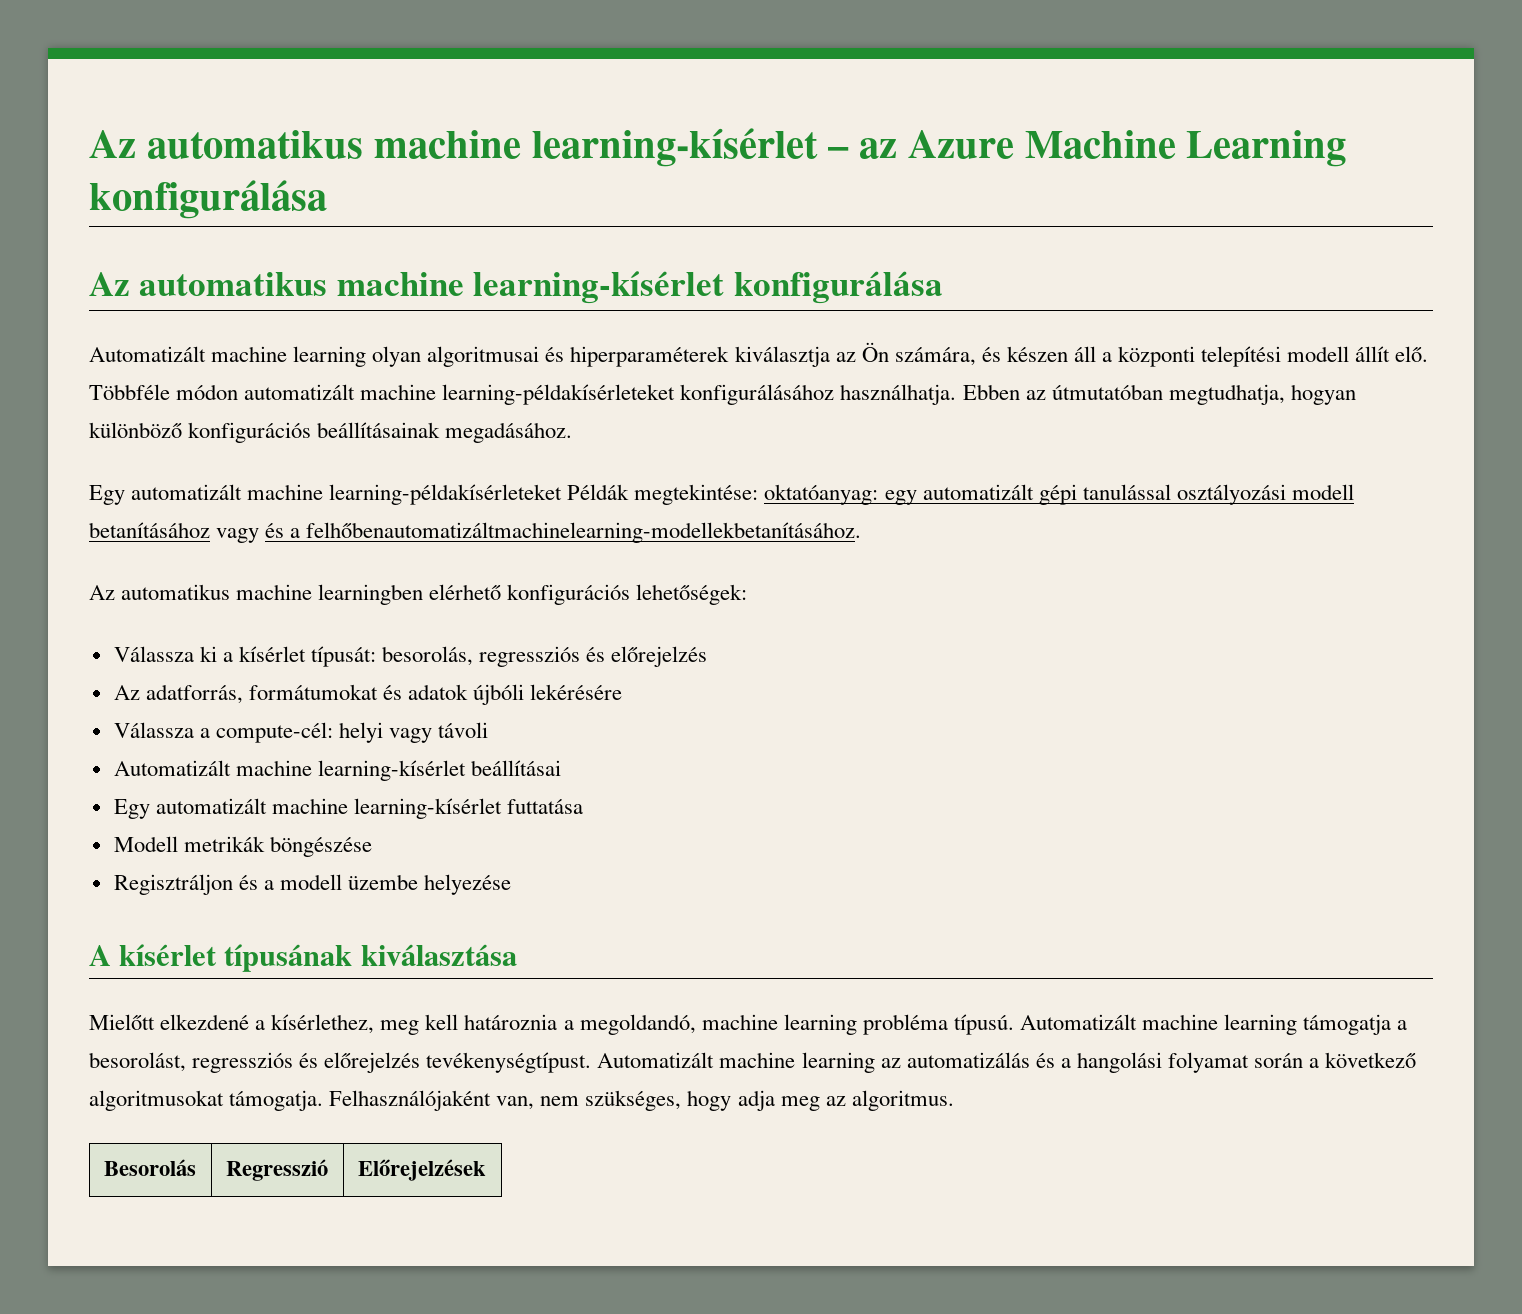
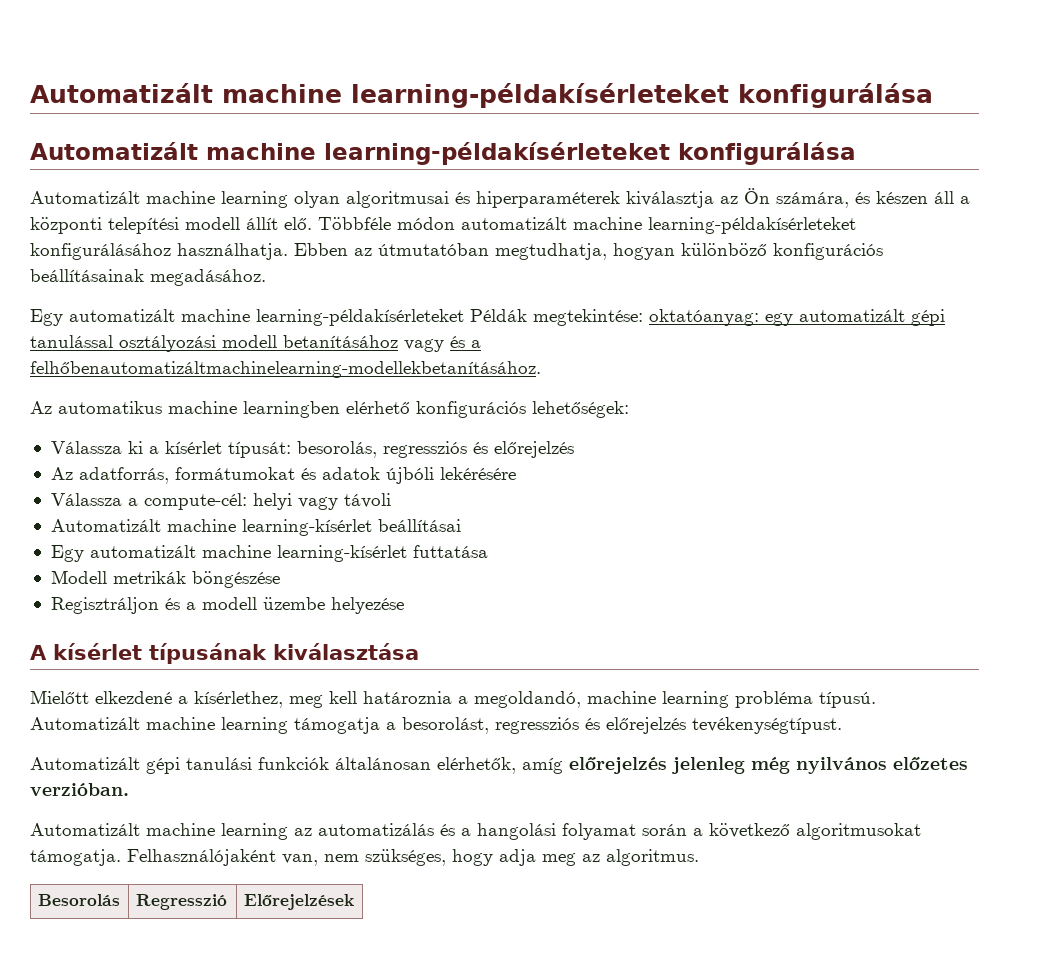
[89,128,1347,167] [89,180,327,219] [89,271,725,304] Az automatikus machine learning-kísérlet – az Azure Machine Learning konfigurálása // Az automatikus machine learning-kísérlet -> [30,83,933,108] [30,142,670,165] Automatizált machine learning-példakísérleteket konfigurálása // Automatizált machine learning-példakísérleteket
(592, 1062) none -> [30,757,968,774] [30,783,129,796] // Automatizált gépi tanulási funkciók általánosan elérhetők, amíg előrejelzés jelenleg még nyilvános előzetes verzióban. //

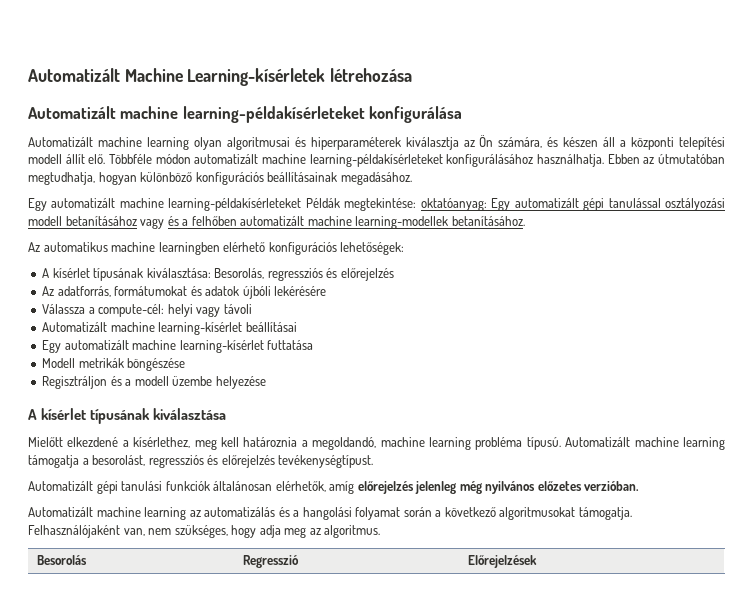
[30,83,933,108] Automatizált machine learning-példakísérleteket konfigurálása -> [28,68,413,86] Automatizált Machine Learning-kísérletek létrehozása
[765,313,793,326] egy -> [491,198,511,211] Egy
[30,361,541,378] felhőbenautomatizáltmachinelearning-modellekbetanításához. -> [191,216,525,229] felhőben automatizált machine learning-modellek betanításához.
[50,441,377,458] Válassza ki a kísérlet típusát: besorolás, -> [42,268,265,281] A kísérlet típusának kiválasztása: Besorolás,

